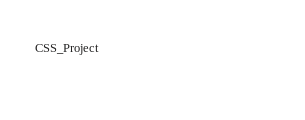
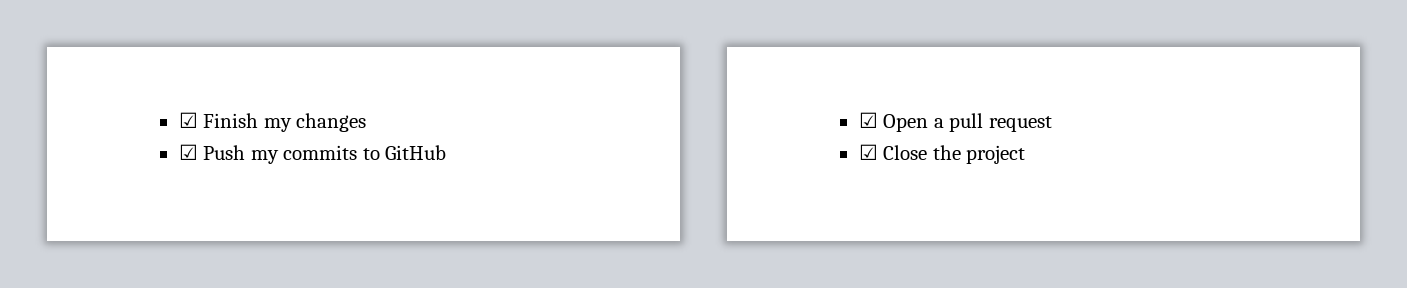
[35,44,99,55] CSS_Project -> [178,112,367,132] [178,144,447,164] [858,112,1052,132] [858,144,1026,164] ☑ Finish my changes // ☑ Push my commits to GitHub // ☑ Open a pull request // ☑ Close the project

